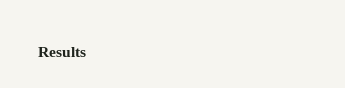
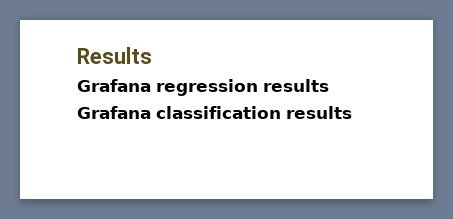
(86, 52) none -> [77,79,329,96] [77,106,352,119] // Grafana regression results // Grafana classification results

